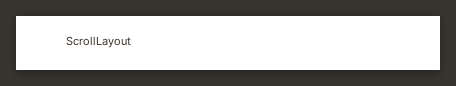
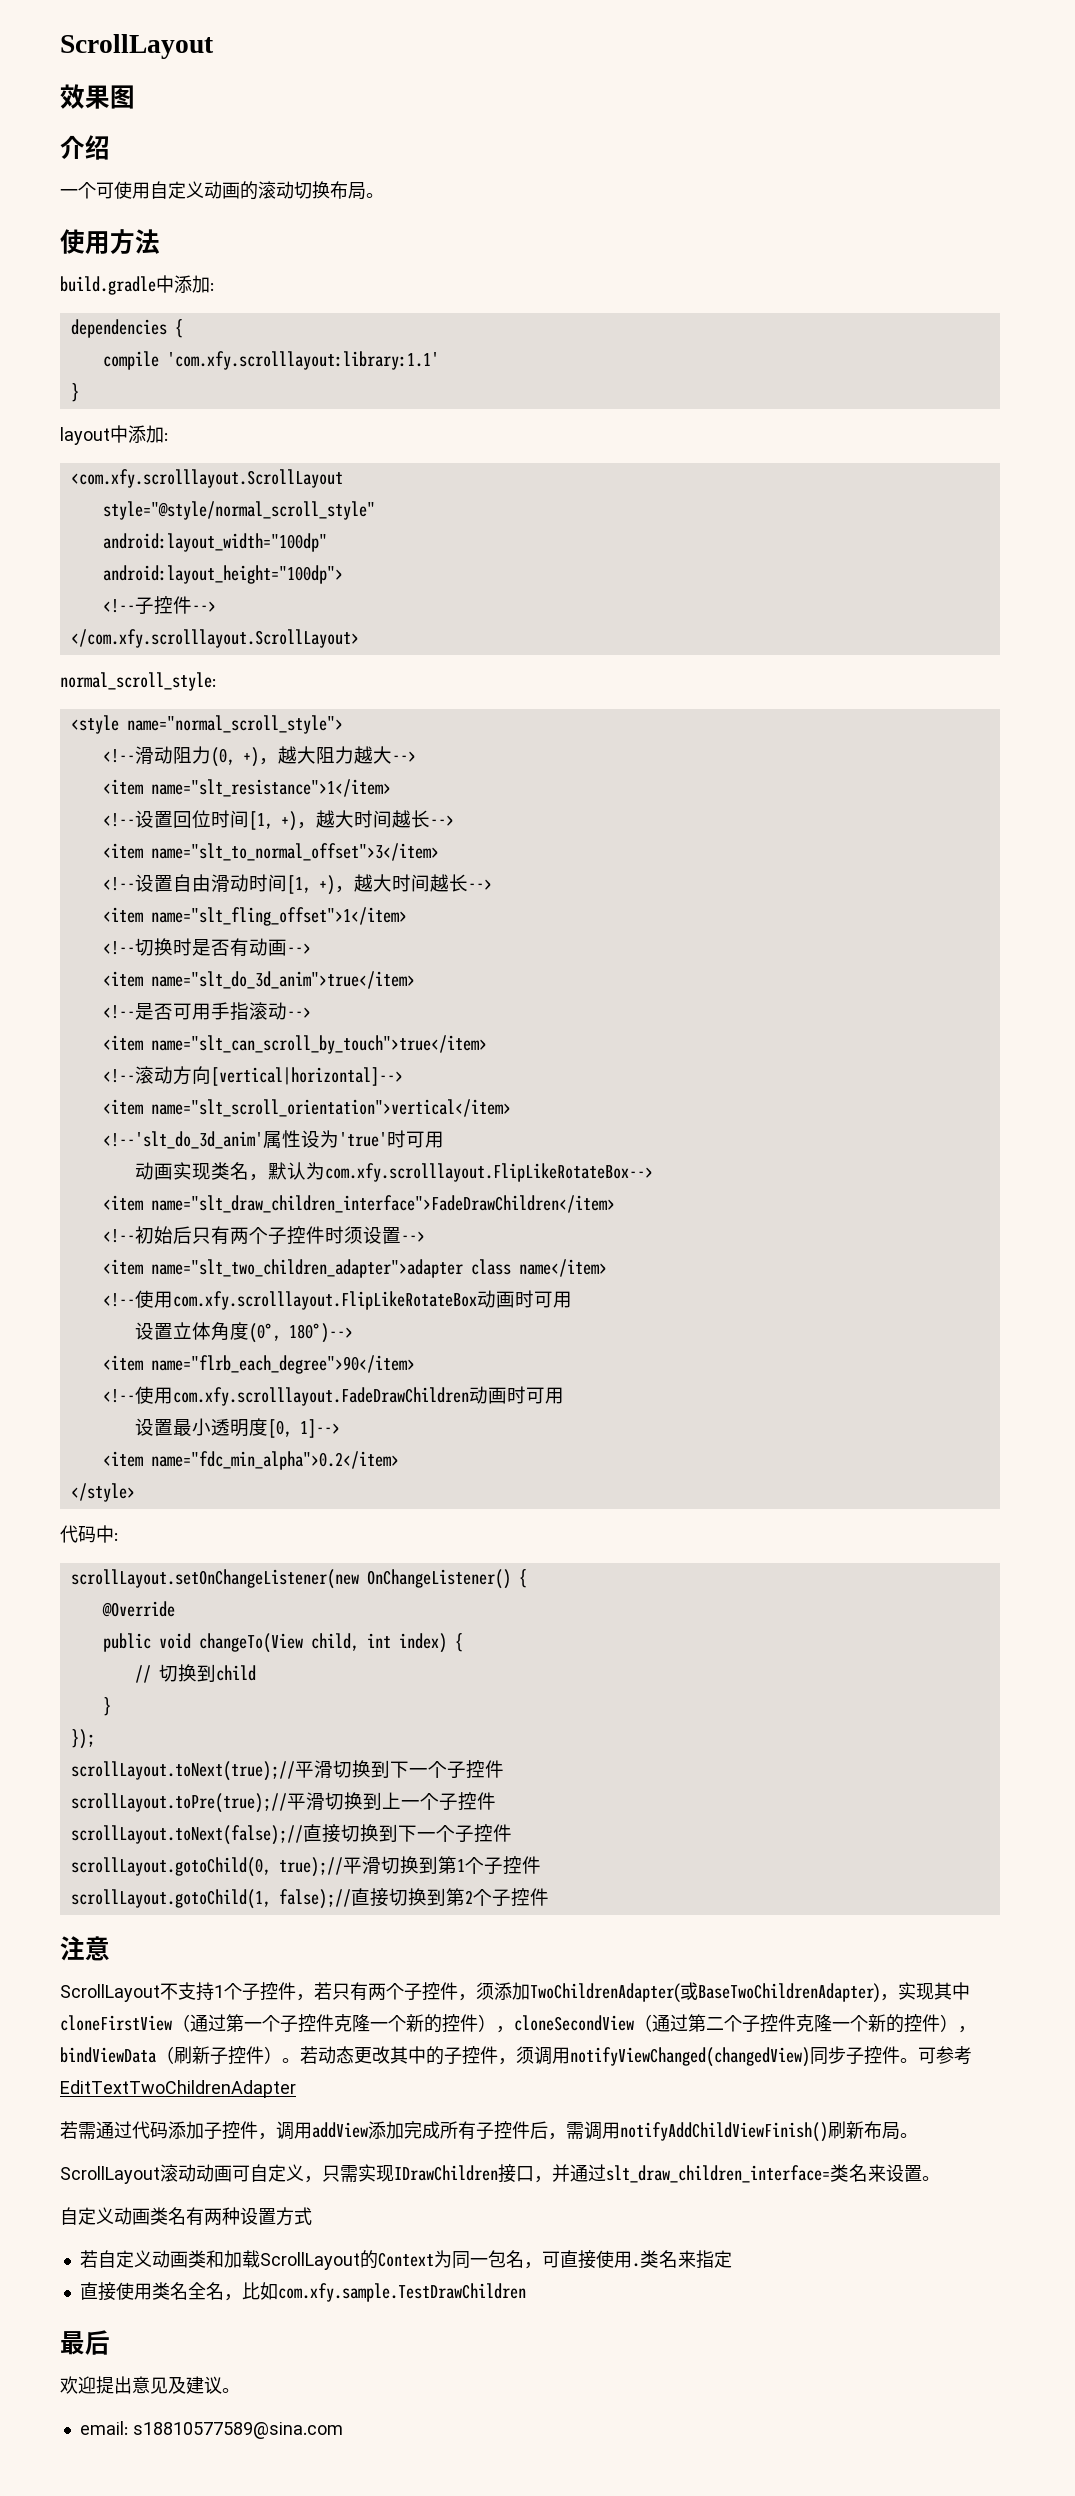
[66,36,131,48] ScrollLayout -> [60,34,214,59] [60,84,135,109] [60,135,110,160] [60,181,384,200] [60,229,160,254] [60,275,214,295] [70,319,183,338] [102,351,439,370] [70,383,79,402] [60,425,168,445] [70,469,343,488] [102,501,375,520] [102,533,327,552] [102,565,343,584] [102,596,216,615] [70,629,359,648] [60,672,216,691] [70,715,343,734] [102,746,416,767] [102,779,391,797] [102,810,454,831] [102,843,439,861] [102,874,492,895] [102,907,407,926] [102,938,311,957] [102,971,415,989] [102,1002,311,1021] [102,1035,487,1054] [102,1066,403,1086] [102,1099,511,1117] [102,1130,444,1149] [134,1162,653,1182] [102,1195,615,1213] [102,1226,425,1245] [102,1259,607,1278] [102,1290,572,1310] [134,1322,353,1343] [102,1355,415,1374] [102,1386,564,1406] [134,1418,340,1438] [102,1451,399,1470] [70,1483,135,1502] [60,1525,118,1543] [70,1569,527,1589] [101,1601,175,1617] [102,1633,463,1653] [134,1664,256,1683] [102,1697,111,1716] [70,1729,95,1749] [70,1760,504,1781] [70,1792,496,1813] [70,1824,512,1845] [70,1856,541,1877] [70,1888,549,1909] [60,1936,110,1961] [60,1982,970,2003] [60,2014,976,2033] [60,2046,972,2067] [60,2080,296,2098] [60,2121,918,2142] [60,2164,940,2184] [60,2207,312,2226] [79,2250,732,2270] [79,2282,526,2302] [60,2330,110,2355] [60,2376,240,2394] [79,2421,343,2439] ScrollLayout // 效果图 // 介绍 // 一个可使用自定义动画的滚动切换布局。 // 使用方法 // build.gradle中添加: // dependencies { // compile 'com.xfy.scrolllayout:library:1.1' // } // layout中添加: // <com.xfy.scrolllayout.ScrollLayout // style="@style/normal_scroll_style" // android:layout_width="100dp" // android:layout_height="100dp"> // <!--子控件--> // </com.xfy.scrolllayout.ScrollLayout> // normal_scroll_style: // <style name="normal_scroll_style"> // <!--滑动阻力(0, +)，越大阻力越大--> // <item name="slt_resistance">1</item> // <!--设置回位时间[1, +)，越大时间越长--> // <item name="slt_to_normal_offset">3</item> // <!--设置自由滑动时间[1, +)，越大时间越长--> // <item name="slt_fling_offset">1</item> // <!--切换时是否有动画--> // <item name="slt_do_3d_anim">true</item> // <!--是否可用手指滚动--> // <item name="slt_can_scroll_by_touch">true</item> // <!--滚动方向[vertical|horizontal]--> // <item name="slt_scroll_orientation">vertical</item> // <!--'slt_do_3d_anim'属性设为'true'时可用 // 动画实现类名，默认为com.xfy.scrolllayout.FlipLikeRotateBox--> // <item name="slt_draw_children_interface">FadeDrawChildren</item> // <!--初始后只有两个子控件时须设置--> // <item name="slt_two_children_adapter">adapter class name</item> // <!--使用com.xfy.scrolllayout.FlipLikeRotateBox动画时可用 // 设置立体角度(0°, 180°)--> // <item name="flrb_each_degree">90</item> // <!--使用com.xfy.scrolllayout.FadeDrawChildren动画时可用 // 设置最小透明度[0, 1]--> // <item name="fdc_min_alpha">0.2</item> // </style> // 代码中: // scrollLayout.setOnChangeListener(new OnChangeListener() { // @Override // public void changeTo(View child, int index) { // // 切换到child // } // }); // scrollLayout.toNext(true);//平滑切换到下一个子控件 // scrollLayout.toPre(true);//平滑切换到上一个子控件 // scrollLayout.toNext(false);//直接切换到下一个子控件 // scrollLayout.gotoChild(0, true);//平滑切换到第1个子控件 // scrollLayout.gotoChild(1, false);//直接切换到第2个子控件 // 注意 // ScrollLayout不支持1个子控件，若只有两个子控件，须添加TwoChildrenAdapter(或BaseTwoChildrenAdapter)，实现其中cloneFirstView（通过第一个子控件克隆一个新的控件），cloneSecondView（通过第二个子控件克隆一个新的控件），bindViewData（刷新子控件）。若动态更改其中的子控件，须调用notifyViewChanged(changedView)同步子控件。可参考EditTextTwoChildrenAdapter // 若需通过代码添加子控件，调用addView添加完成所有子控件后，需调用notifyAddChildViewFinish()刷新布局。 // ScrollLayout滚动动画可自定义，只需实现IDrawChildren接口，并通过slt_draw_children_interface=类名来设置。 // 自定义动画类名有两种设置方式 // 若自定义动画类和加载ScrollLayout的Context为同一包名，可直接使用.类名来指定 // 直接使用类名全名，比如com.xfy.sample.TestDrawChildren // 最后 // 欢迎提出意见及建议。 // email: s18810577589@sina.com

